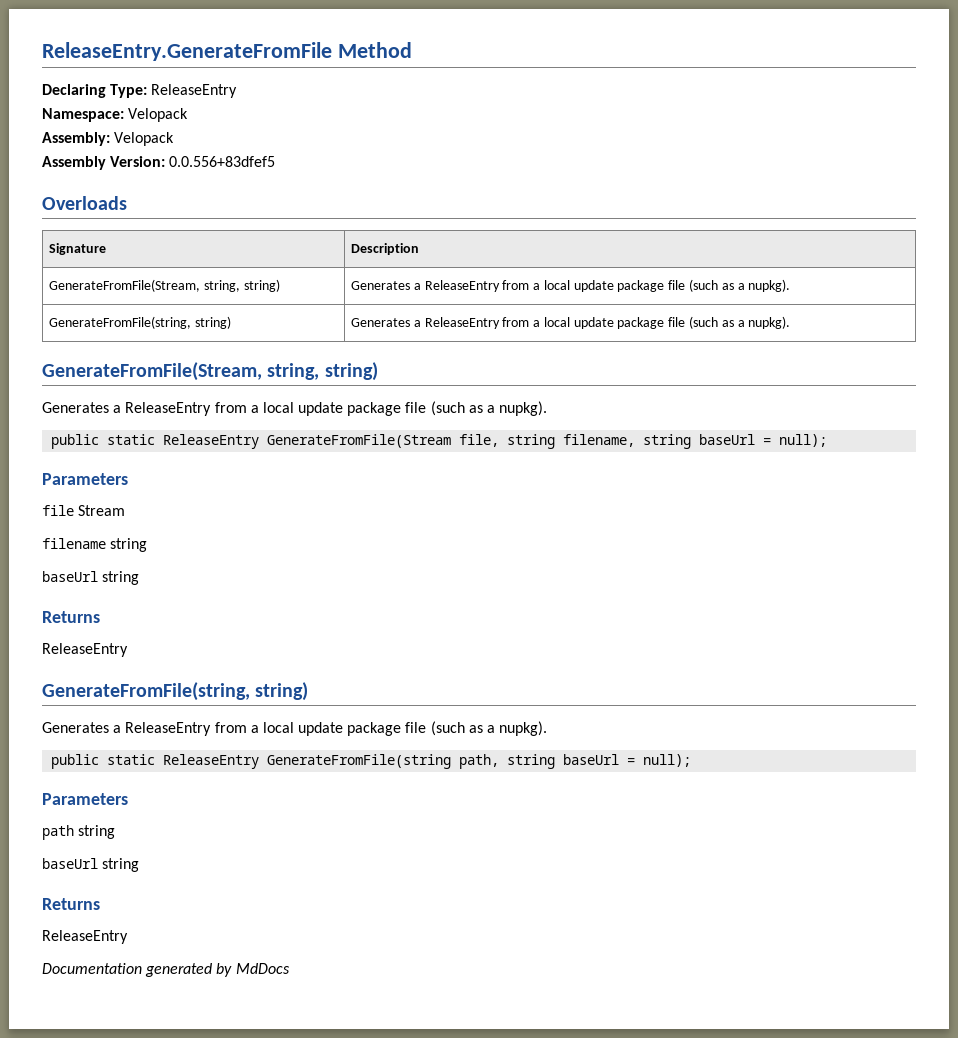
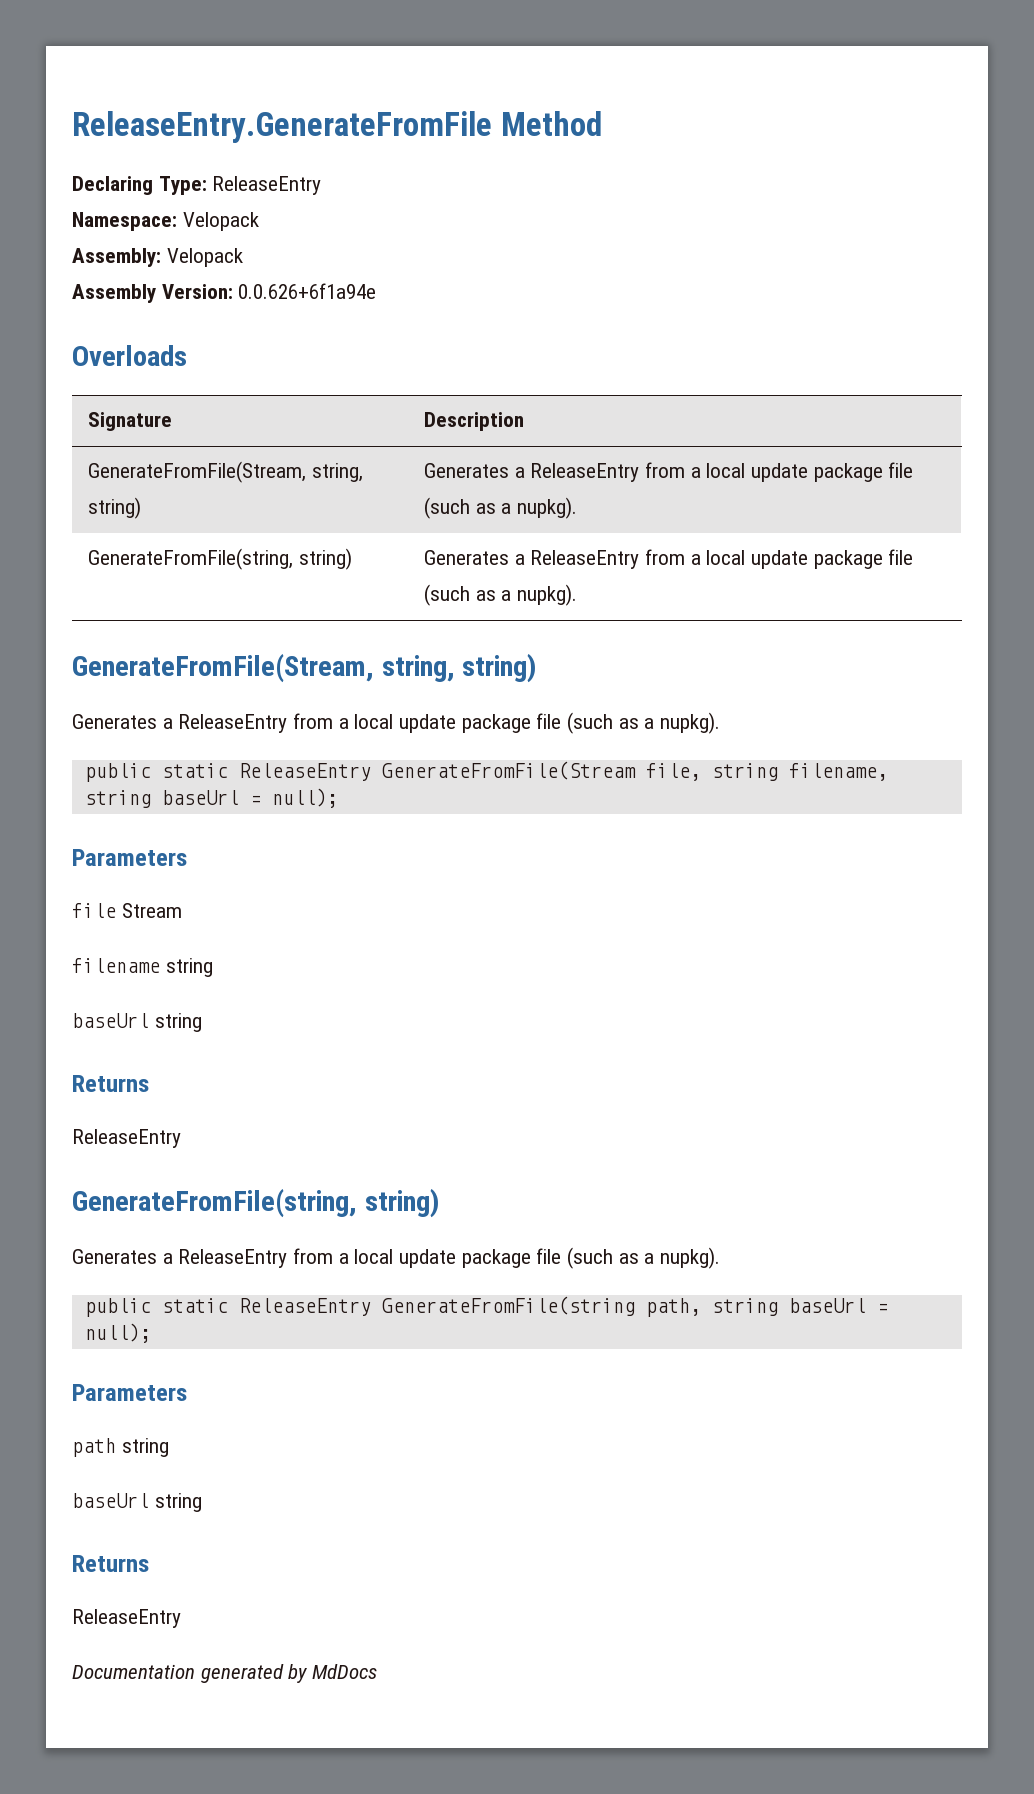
[169,156,276,167] 0.0.556+83dfef5 -> [238,283,377,299] 0.0.626+6f1a94e

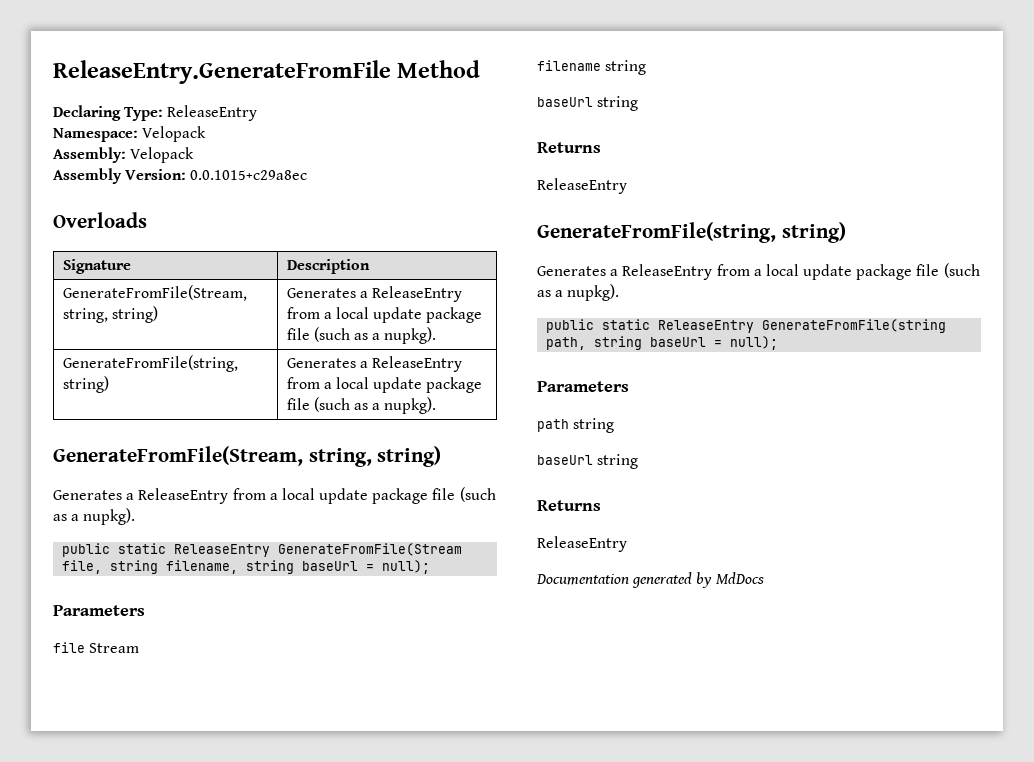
[238,283,377,299] 0.0.626+6f1a94e -> [190,170,308,180] 0.0.1015+c29a8ec

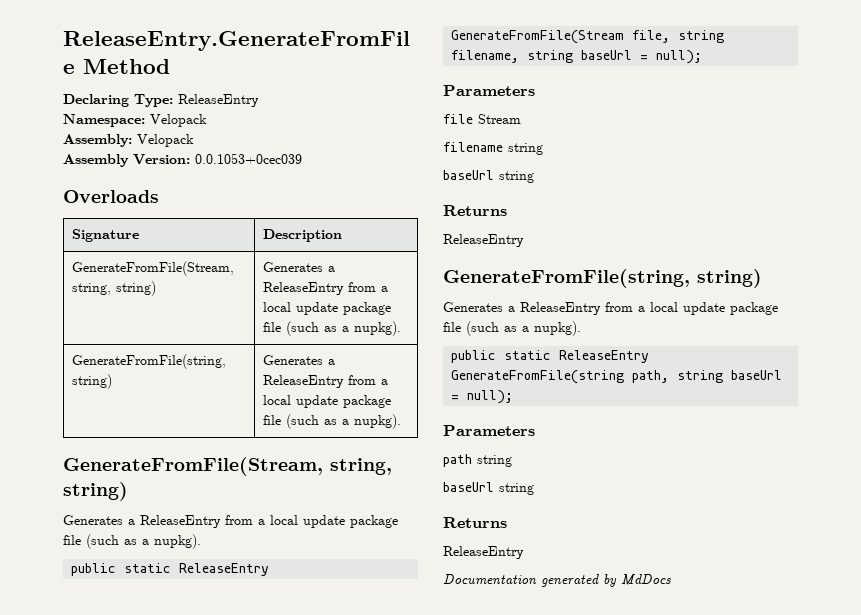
[190,170,308,180] 0.0.1015+c29a8ec -> [195,153,302,164] 0.0.1053+0cec039

